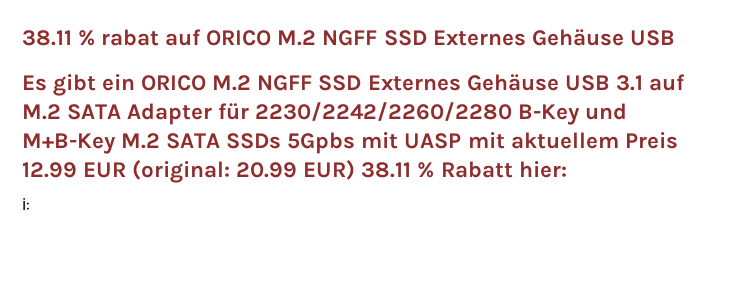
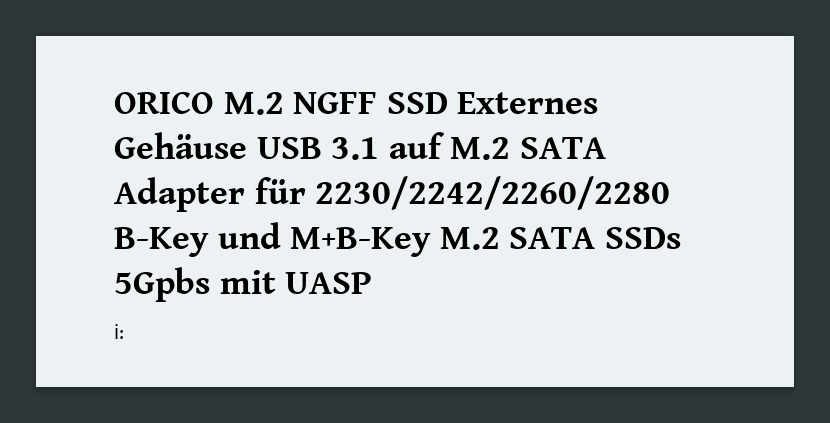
[22,29,675,46] [22,74,136,96] 38.11 % rabat auf ORICO M.2 NGFF SSD Externes Gehäuse USB // Es gibt ein -> (114, 102) none
[467,132,678,149] [22,160,567,183] mit aktuellem Preis 12.99 EUR (original: 20.99 EUR) 38.11 % Rabatt hier: -> (373, 283) none

